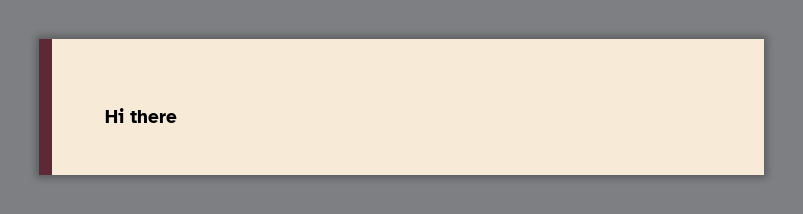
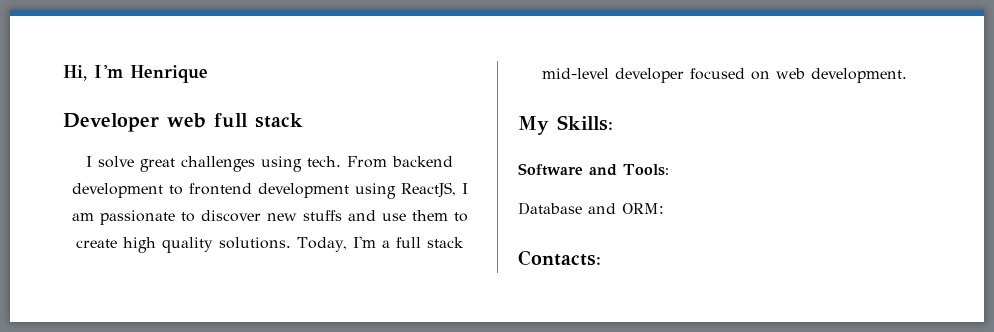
[105,108,177,123] Hi there -> [63,65,208,83] [63,113,303,132] [86,156,453,172] [71,182,468,199] [71,210,468,225] [75,236,465,253] [542,68,907,83] [518,115,613,135] [518,163,669,176] [518,202,664,215] [518,250,601,266] Hi, I'm Henrique // Developer web full stack // I solve great challenges using tech. From backend development to frontend development using ReactJS, I am passionate to discover new stuffs and use them to create high quality solutions. Today, I'm a full stack mid-level developer focused on web development. // My Skills: // Software and Tools: // Database and ORM: // Contacts:

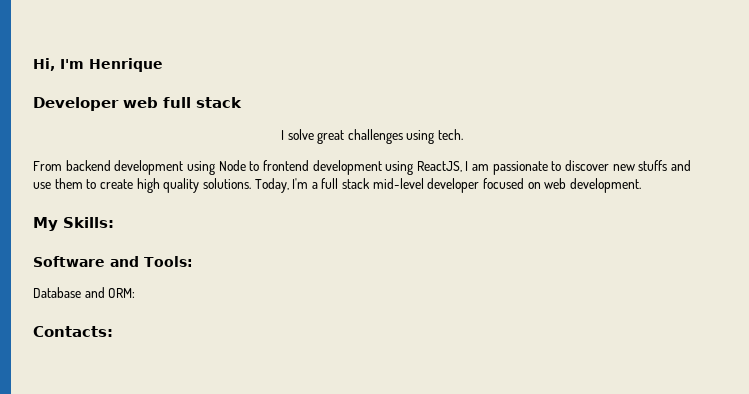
(341, 161) none -> (464, 134) //
(163, 190) none -> [186,160,246,175] using Node

